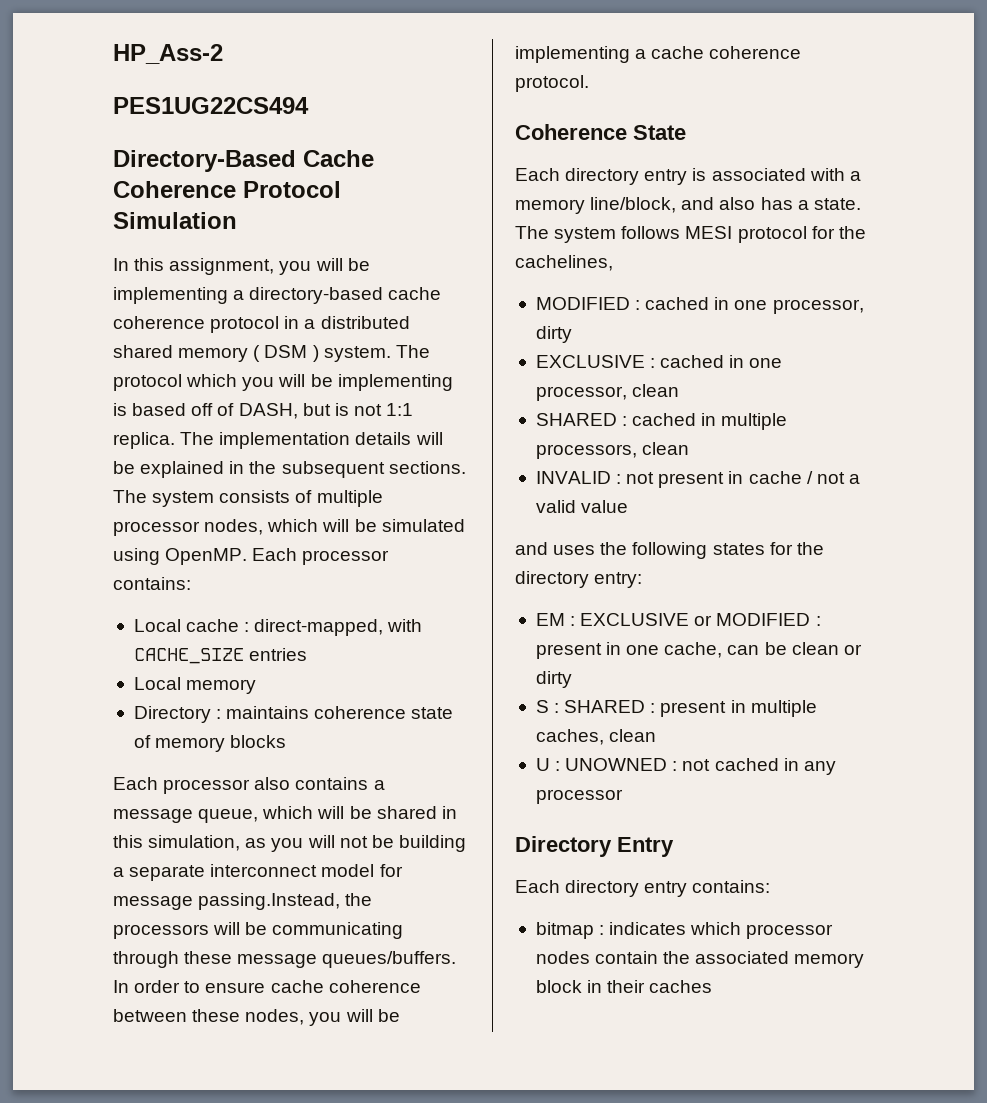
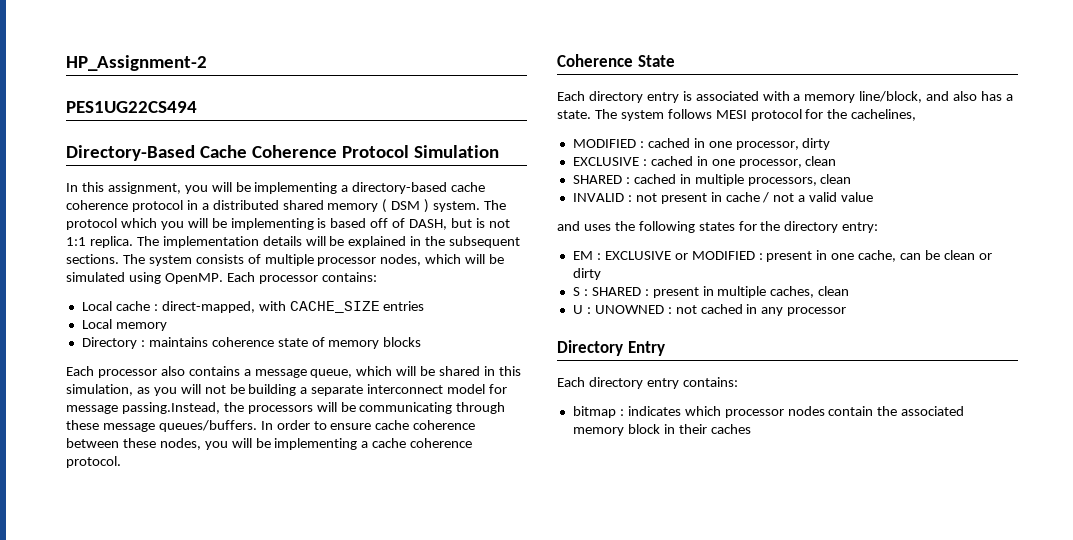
[113,44,223,64] HP_Ass-2 -> [66,55,207,71] HP_Assignment-2

